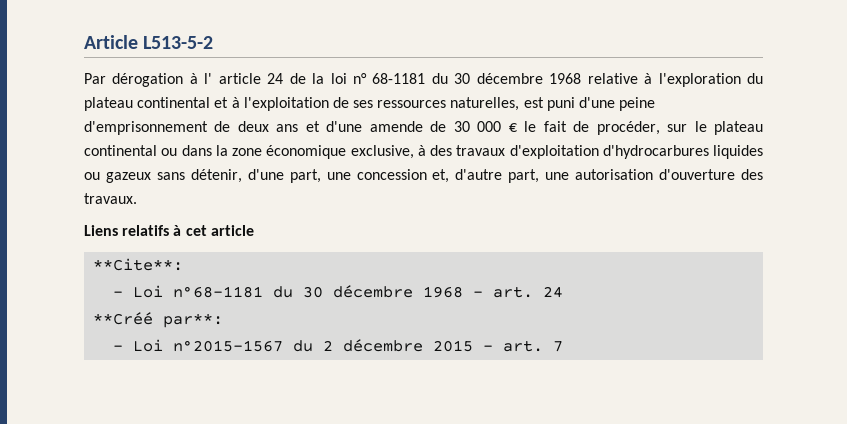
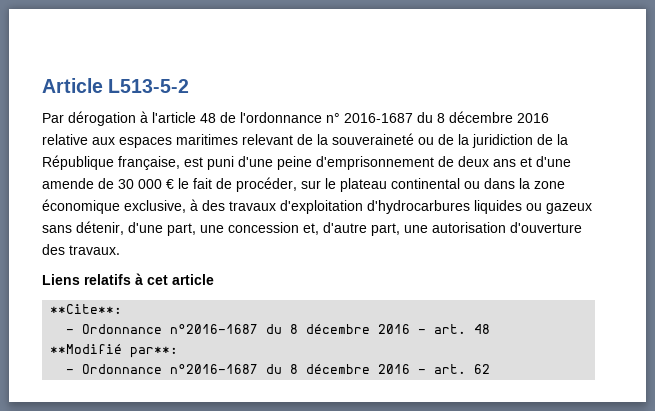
[204,73,764,87] [84,97,520,111] l' article 24 de la loi n° 68-1181 du 30 décembre 1968 relative à l'exploration du plateau continental et à l'exploitation de ses ressources naturelles, -> [152,111,549,123] [42,133,568,148] [42,155,180,170] l'article 48 de l'ordonnance n° 2016-1687 du 8 décembre 2016 relative aux espaces maritimes relevant de la souveraineté ou de la juridiction de la République française,
[133,285,564,298] [93,312,224,328] [113,339,564,352] Loi n°68-1181 du 30 décembre 1968 - art. 24 // **Créé par**: // - Loi n°2015-1567 du 2 décembre 2015 - art. 7 -> [82,324,491,334] [50,344,179,358] [66,364,491,374] Ordonnance n°2016-1687 du 8 décembre 2016 - art. 48 // **Modifié par**: // - Ordonnance n°2016-1687 du 8 décembre 2016 - art. 62

